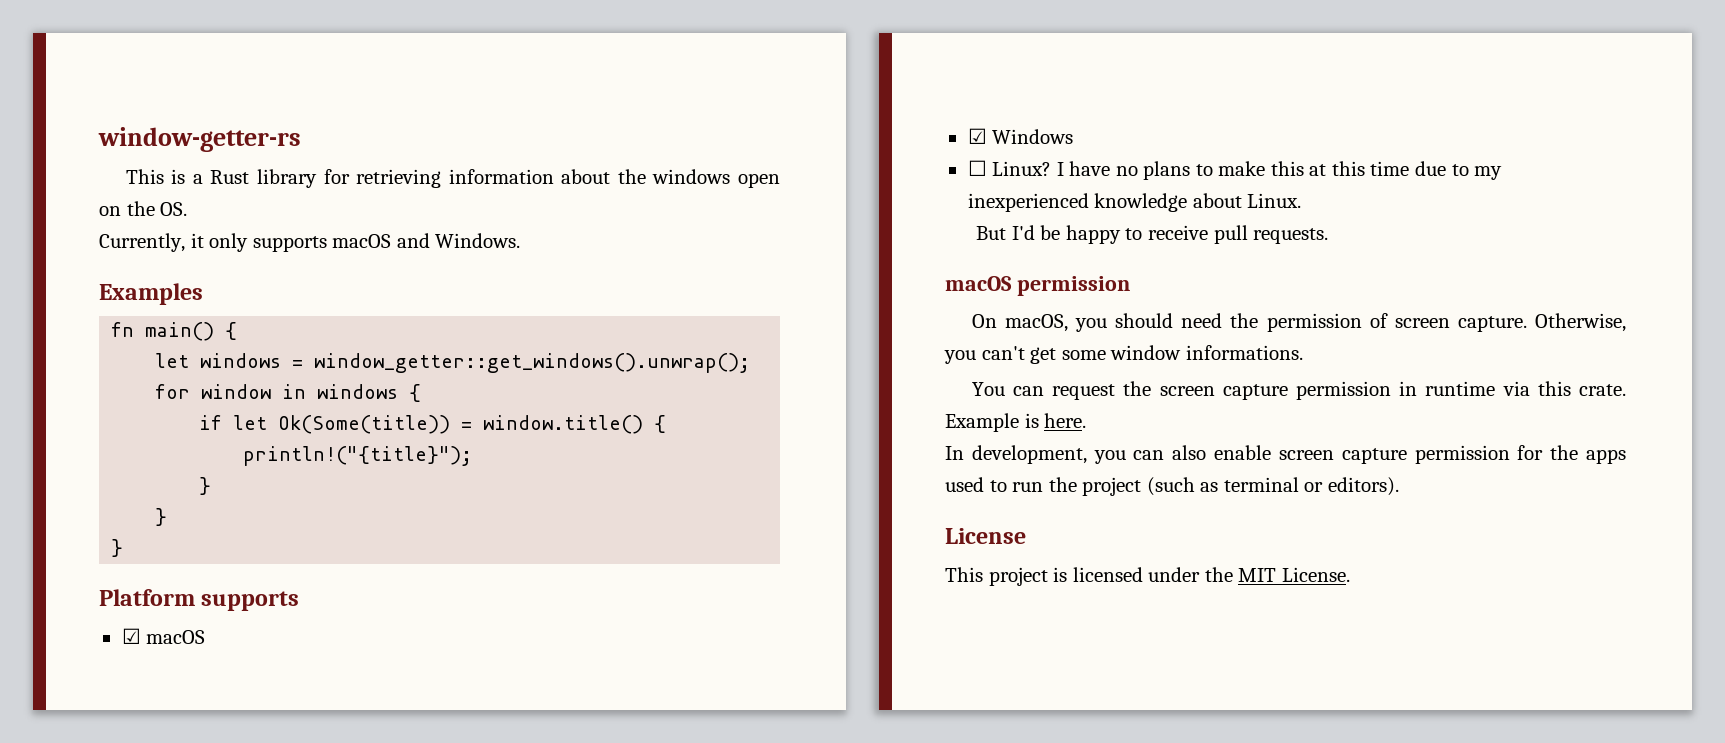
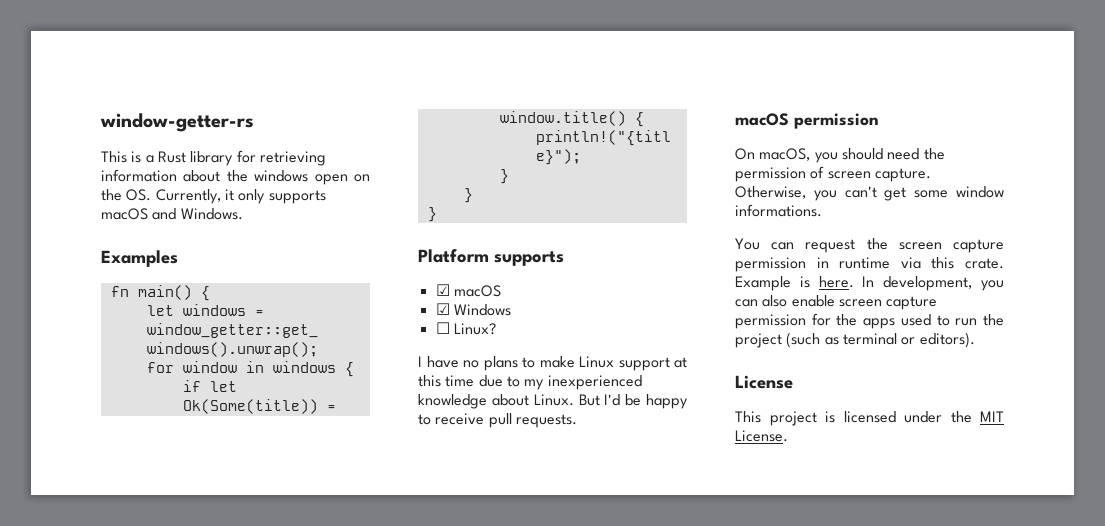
(188, 209) // -> (152, 195) none
(1052, 168) none -> (496, 329) //
[1270,161,1304,176] this -> [579,356,670,371] Linux support
(1302, 200) // -> (574, 400) none
(1087, 420) // -> (854, 282) none

